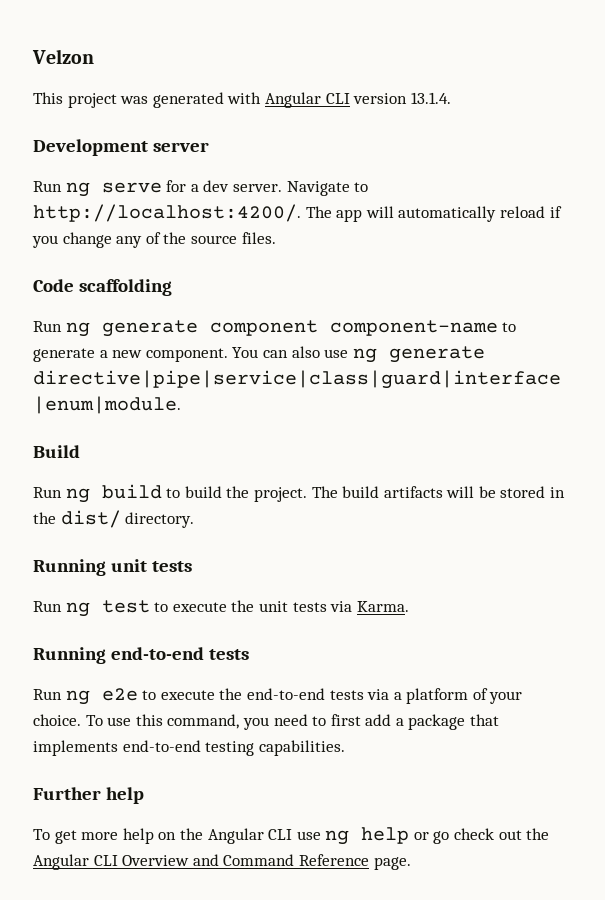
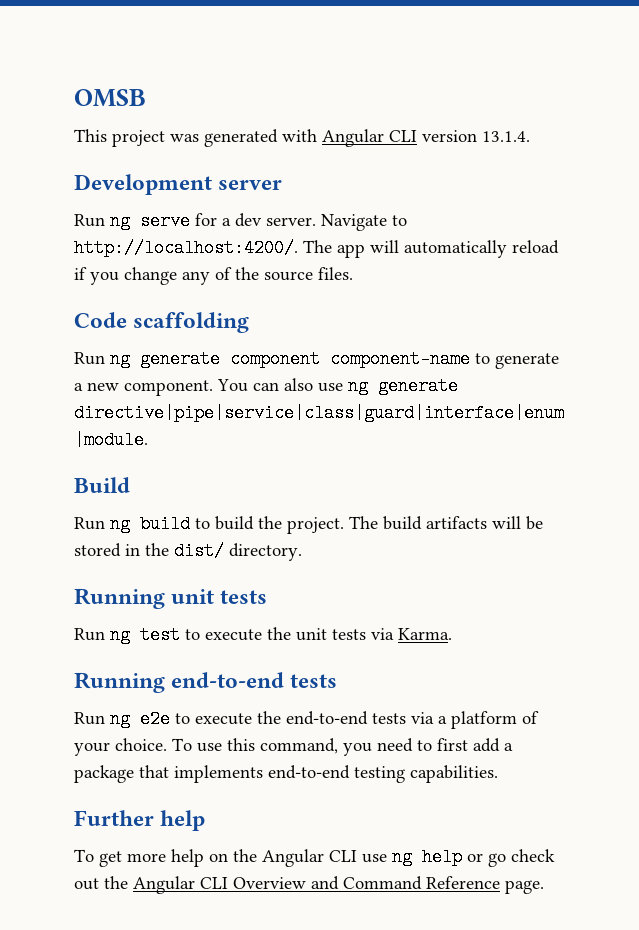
[32,49,94,64] Velzon -> [74,89,146,107] OMSB

